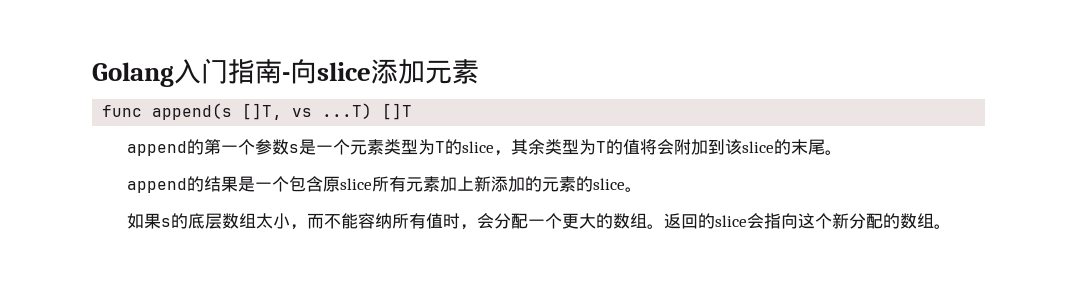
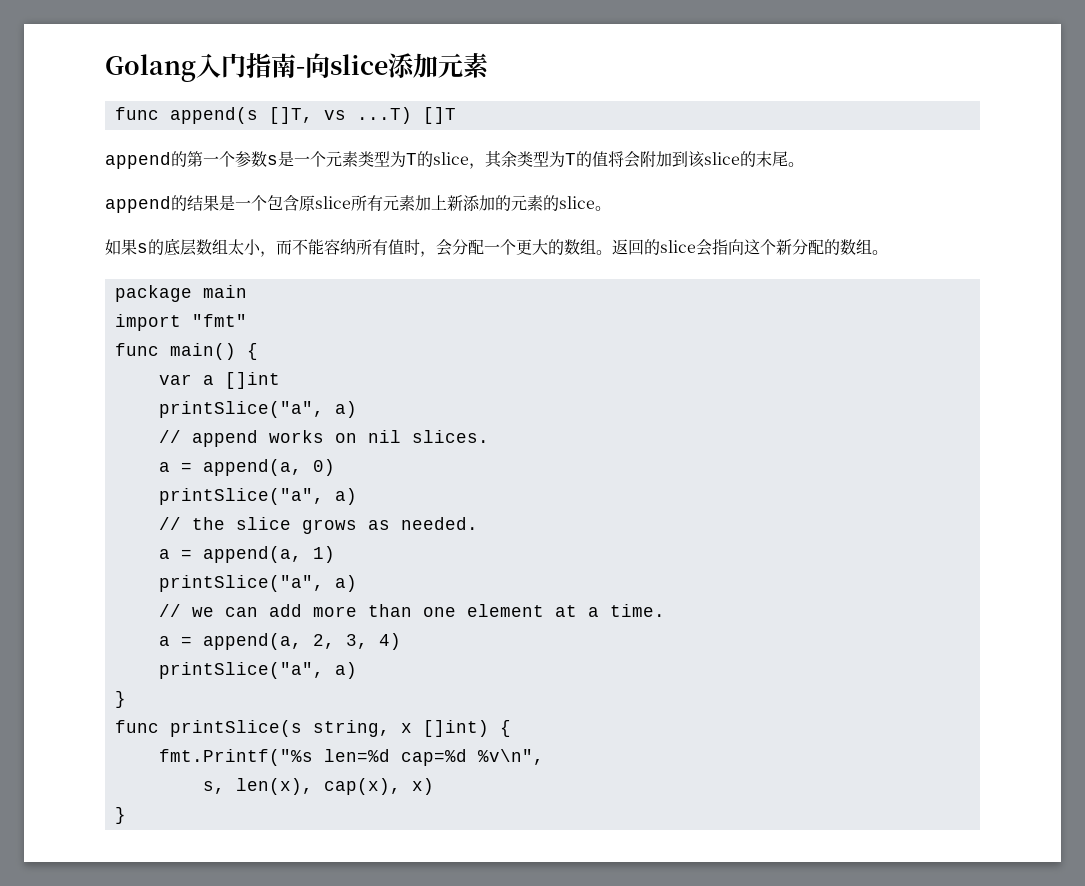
(952, 226) none -> [114,285,247,302] [114,314,247,331] [114,343,258,360] [158,372,280,389] [158,401,357,418] [158,430,489,447] [158,459,335,476] [158,488,357,505] [158,517,478,534] [158,546,335,563] [158,575,357,592] [158,604,665,617] [158,633,401,650] [158,662,357,679] [114,691,126,708] [114,720,511,737] [158,749,544,766] [202,778,434,795] [114,807,126,824] // package main // import "fmt" // func main() { // var a []int // printSlice("a", a) // // append works on nil slices. // a = append(a, 0) // printSlice("a", a) // // the slice grows as needed. // a = append(a, 1) // printSlice("a", a) // // we can add more than one element at a time. // a = append(a, 2, 3, 4) // printSlice("a", a) // } // func printSlice(s string, x []int) { // fmt.Printf("%s len=%d cap=%d %v\n", // s, len(x), cap(x), x) // }

